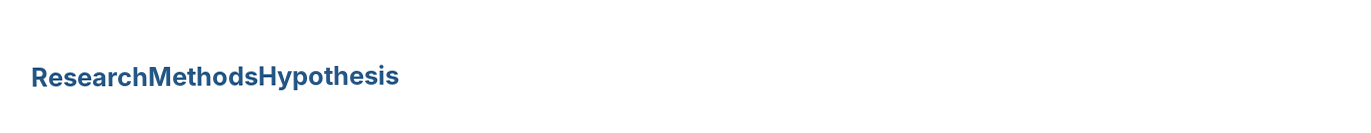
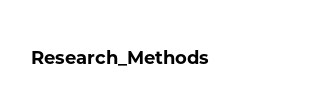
[30,64,400,92] ResearchMethodsHypothesis -> [31,50,209,66] Research_Methods

